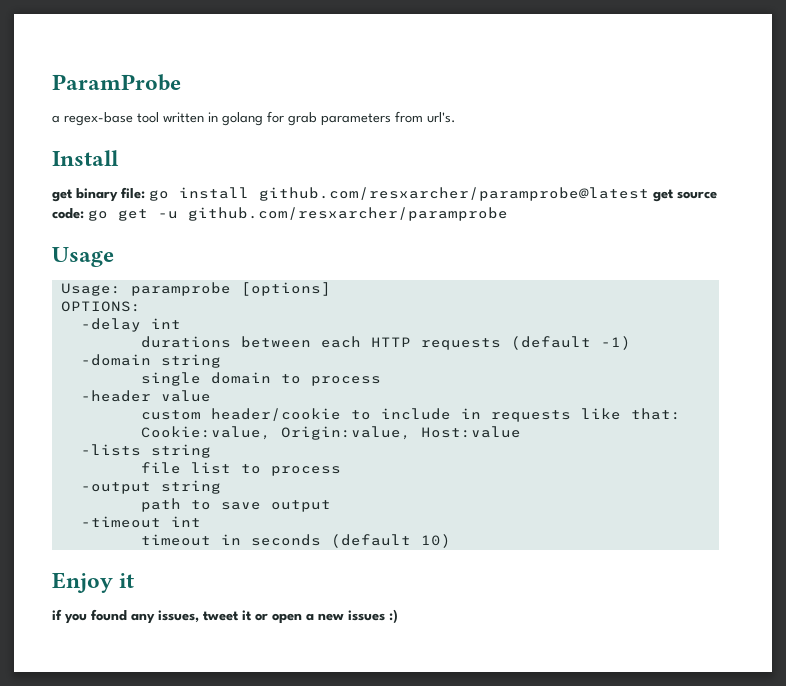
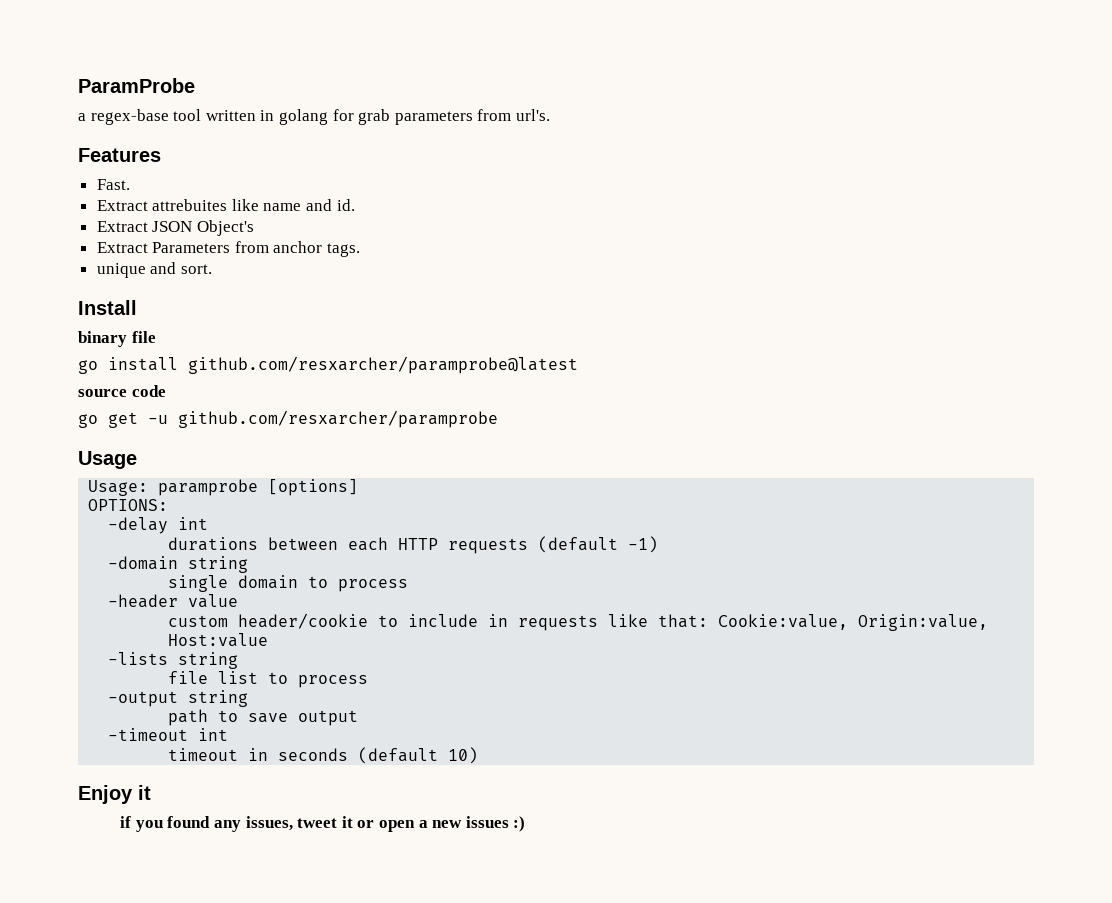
[52,150,119,166] [52,187,145,202] Install // get binary file: -> [78,148,161,162] [96,179,130,190] [96,199,355,211] [96,220,254,236] [96,241,361,257] [96,262,212,278] [78,300,137,315] [78,331,156,347] Features // Fast. // Extract attrebuites like name and id. // Extract JSON Object's // Extract Parameters from anchor tags. // unique and sort. // Install // binary file //
[653,189,717,202] [52,208,84,219] get source code: -> [78,385,166,397] // source code //

